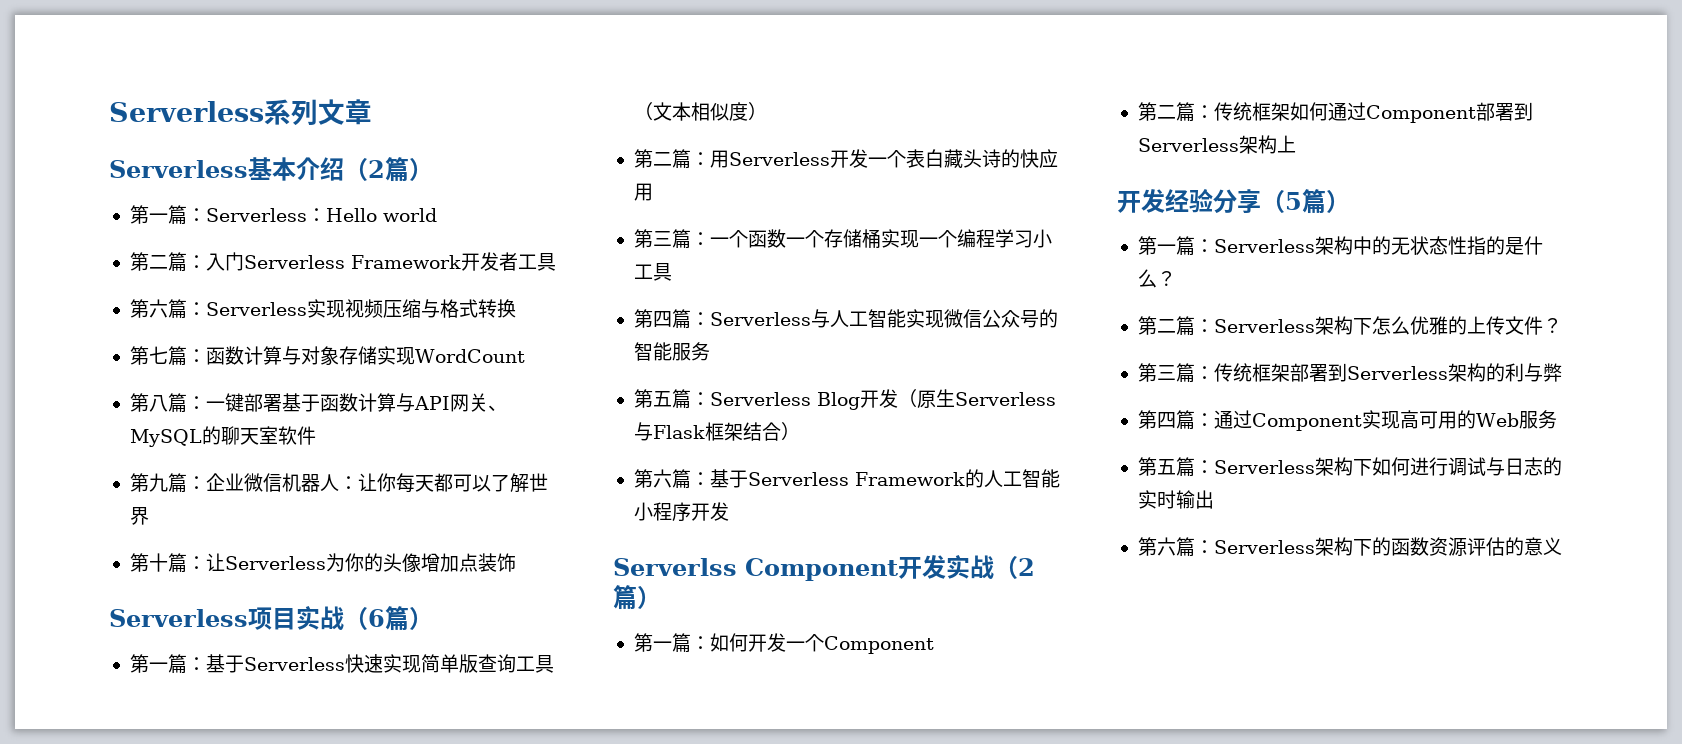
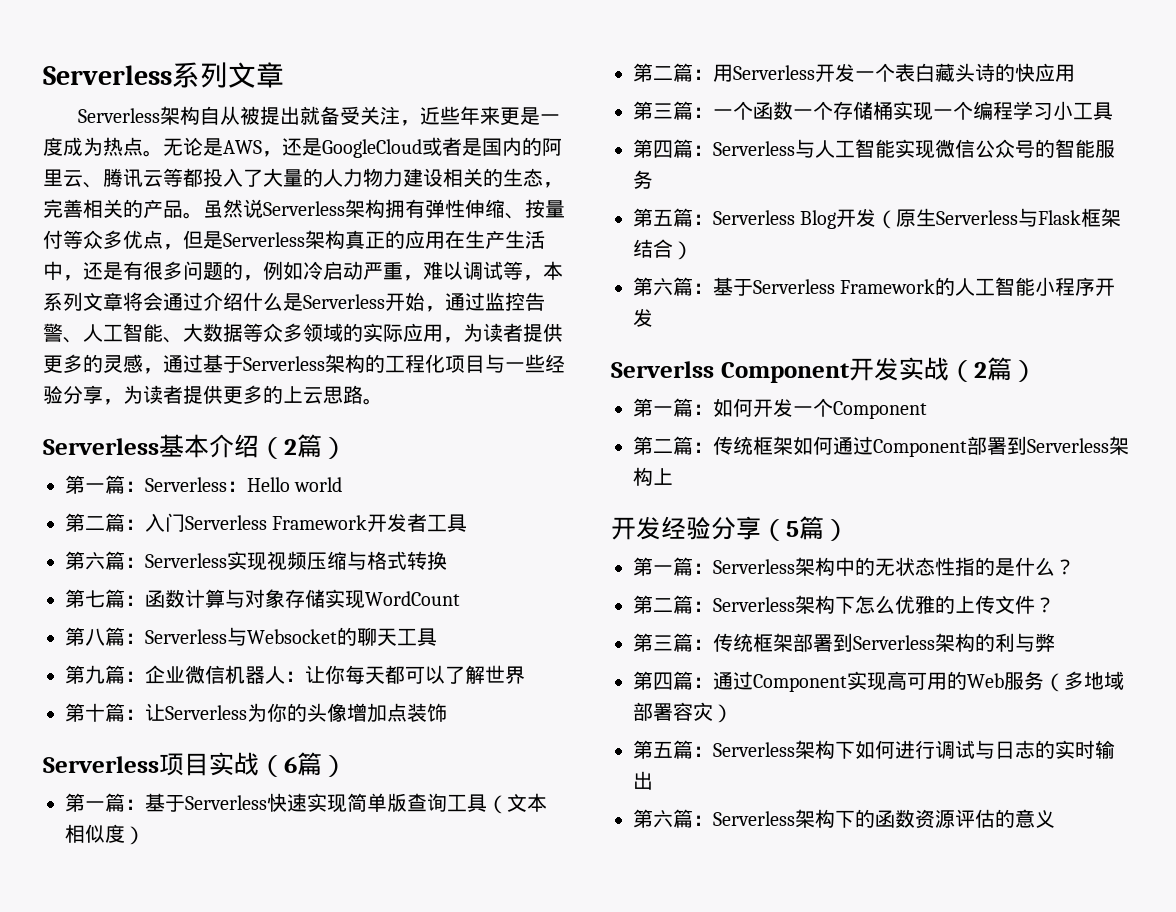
(372, 112) none -> [78,106,561,126] [43,137,562,158] [43,168,563,188] [43,199,565,219] [43,230,545,250] [43,261,563,281] [43,292,545,312] [43,323,563,343] [43,354,565,374] [43,385,383,405] // Serverless架构自从被提出就备受关注，近些年来更是一度成为热点。无论是AWS，还是GoogleCloud或者是国内的阿里云、腾讯云等都投入了大量的人力物力建设相关的生态，完善相关的产品。虽然说Serverless架构拥有弹性伸缩、按量付等众多优点，但是Serverless架构真正的应用在生产生活中，还是有很多问题的，例如冷启动严重，难以调试等，本系列文章将会通过介绍什么是Serverless开始，通过监控告警、人工智能、大数据等众多领域的实际应用，为读者提供更多的灵感，通过基于Serverless架构的工程化项目与一些经验分享，为读者提供更多的上云思路。
[205,393,507,412] [129,426,316,447] 一键部署基于函数计算与API网关、MySQL的聊天室软件 -> [145,627,437,646] Serverless与Websocket的聊天工具
(1557, 419) none -> [1044,671,1124,692] [633,702,733,723] （多地域部署容灾）

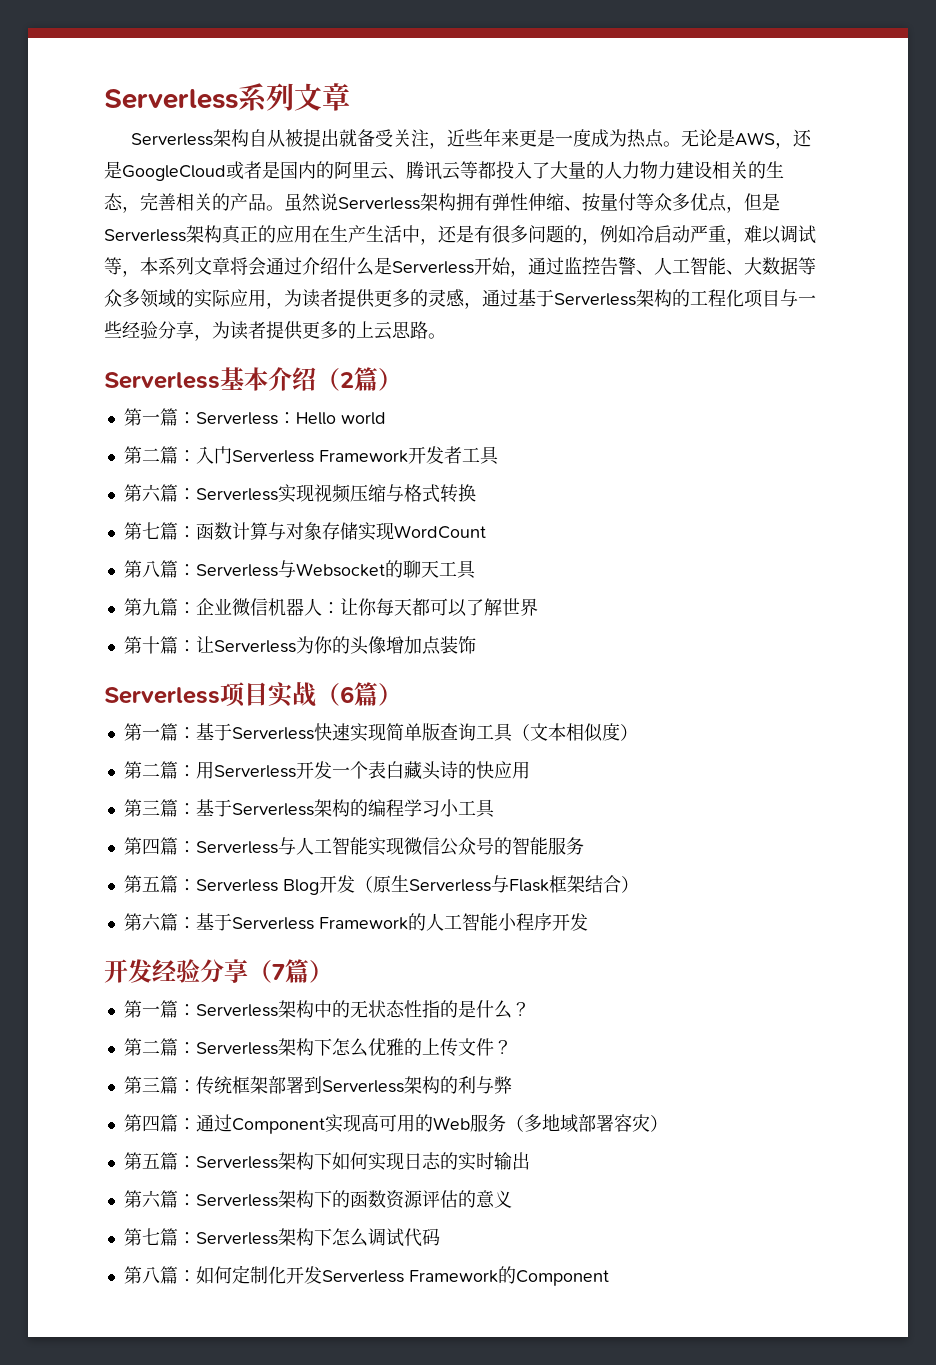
[713,101,973,121] 一个函数一个存储桶实现一个 -> [195,799,368,817] 基于Serverless架构的
[611,357,1037,383] [633,398,927,419] [633,436,1129,457] [633,467,673,486] // Serverlss Component开发实战（2篇） // 第一篇：如何开发一个Component // 第二篇：传统框架如何通过Component部署到Serverless架构上 -> (588, 922) none
[786,521,799,537] 5 -> [272,964,285,980] 7
[895,740,995,759] 进行调试与 -> [367,1152,404,1171] 实现
(1055, 819) none -> [123,1228,440,1247] [123,1265,609,1286] // 第七篇：Serverless架构下怎么调试代码 // 第八篇：如何定制化开发Serverless Framework的Component

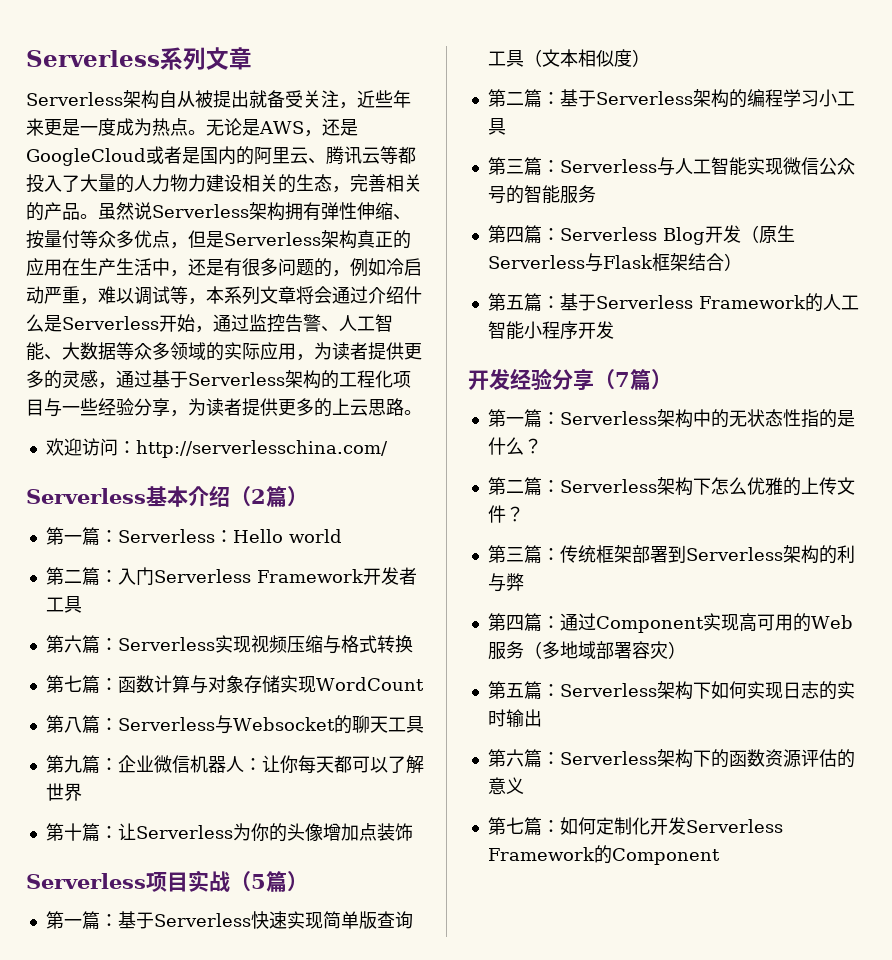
(446, 336) none -> [45,438,388,458] // 欢迎访问：http://serverlesschina.com/
[340,686,354,703] 6 -> [251,874,266,889] 5
[195,761,530,780] [123,799,196,817] 用Serverless开发一个表白藏头诗的快应用 // 第三篇： -> (560, 98) none
[141,838,160,855] 四 -> [505,159,524,174] 三
[141,876,160,892] 五 -> [505,227,524,243] 四
[141,913,161,931] 六 -> [505,295,524,310] 五
[195,1228,440,1247] [123,1266,196,1284] Serverless架构下怎么调试代码 // 第八篇： -> (560, 826) none

